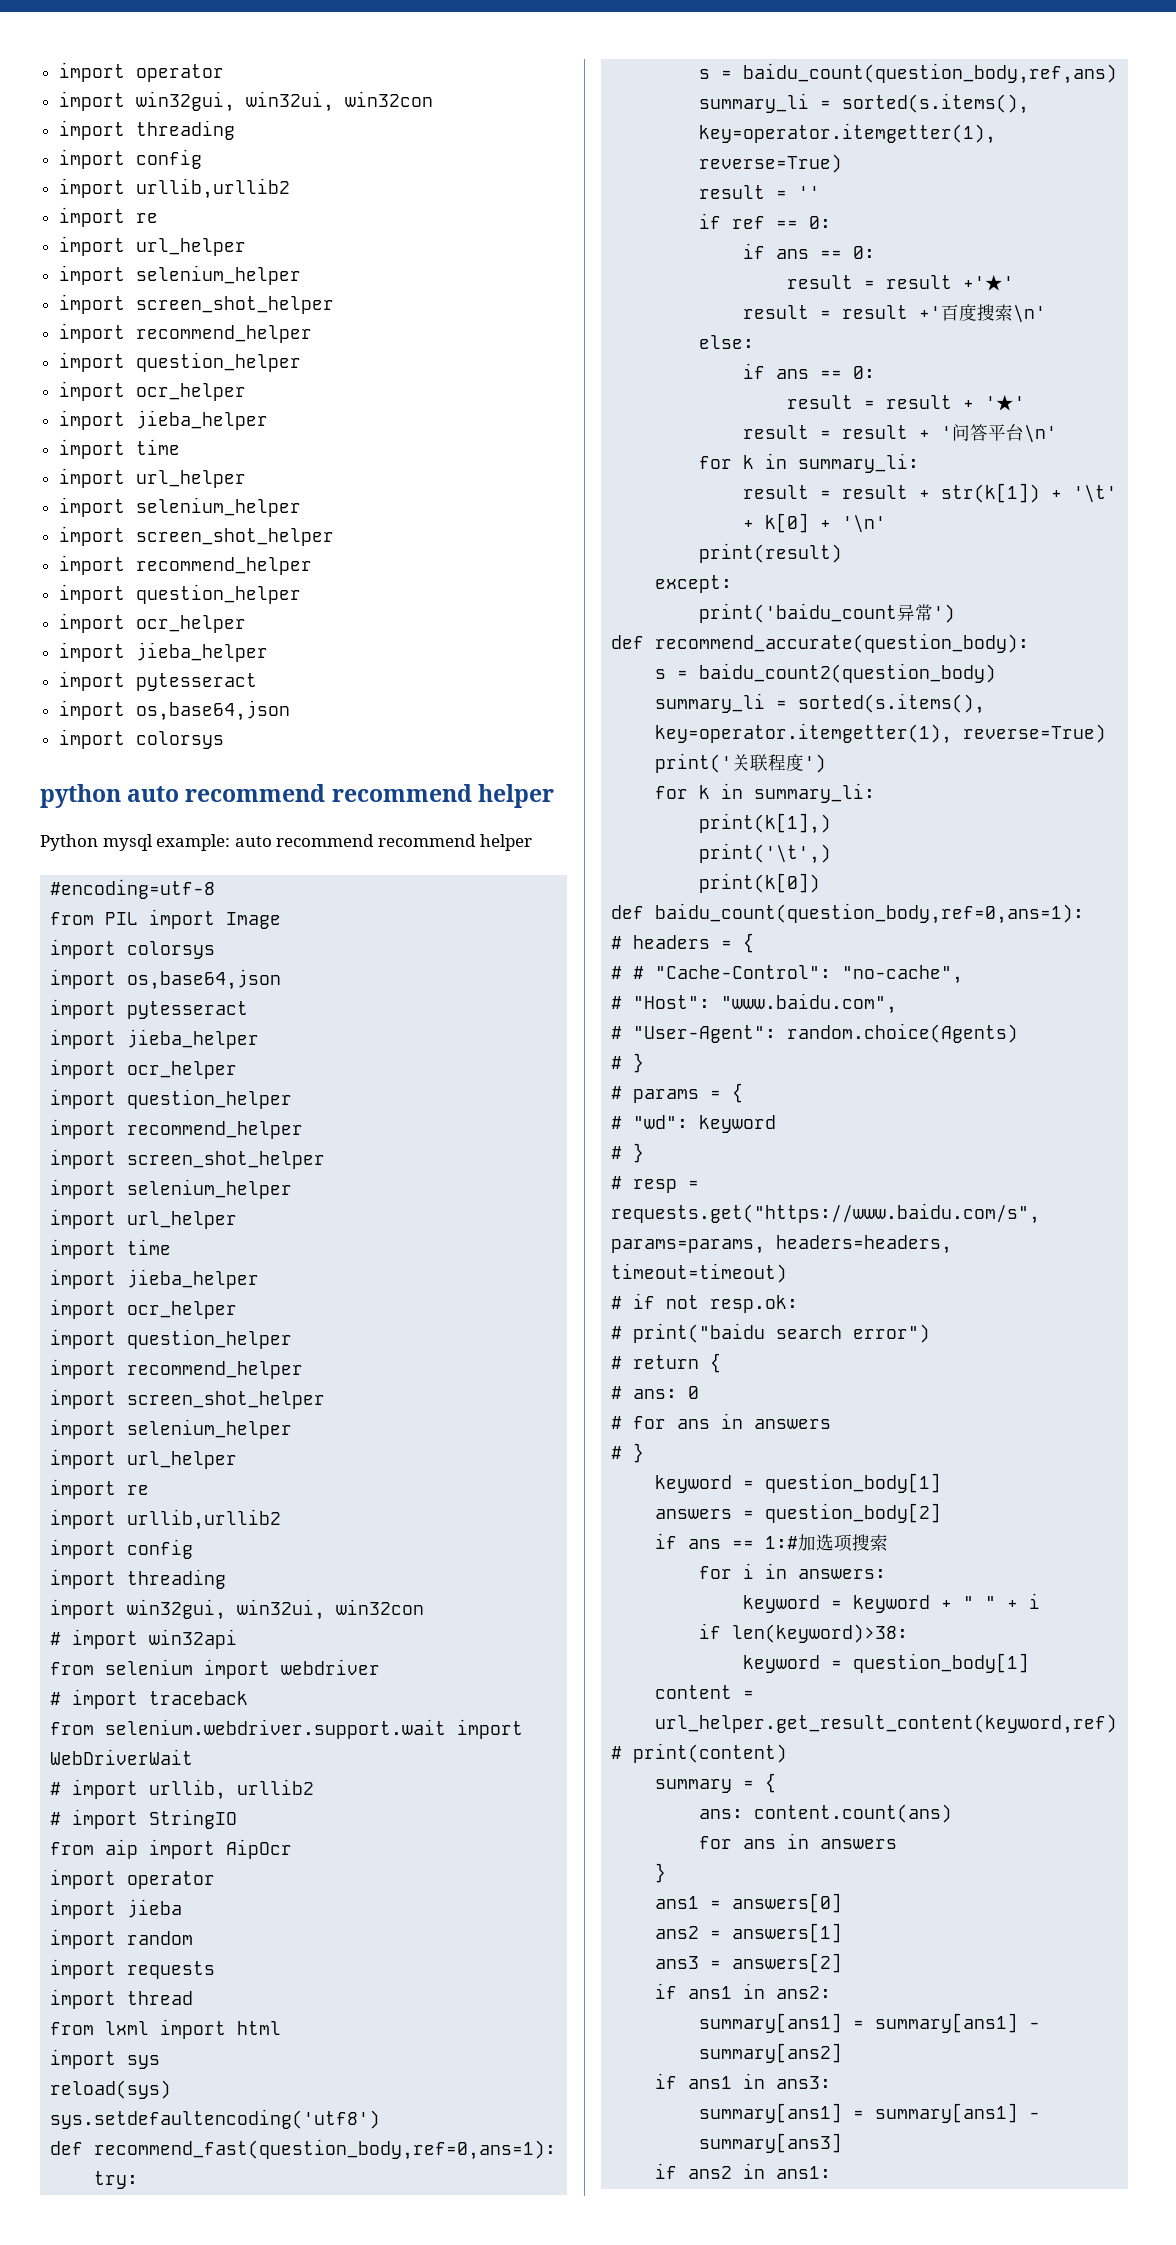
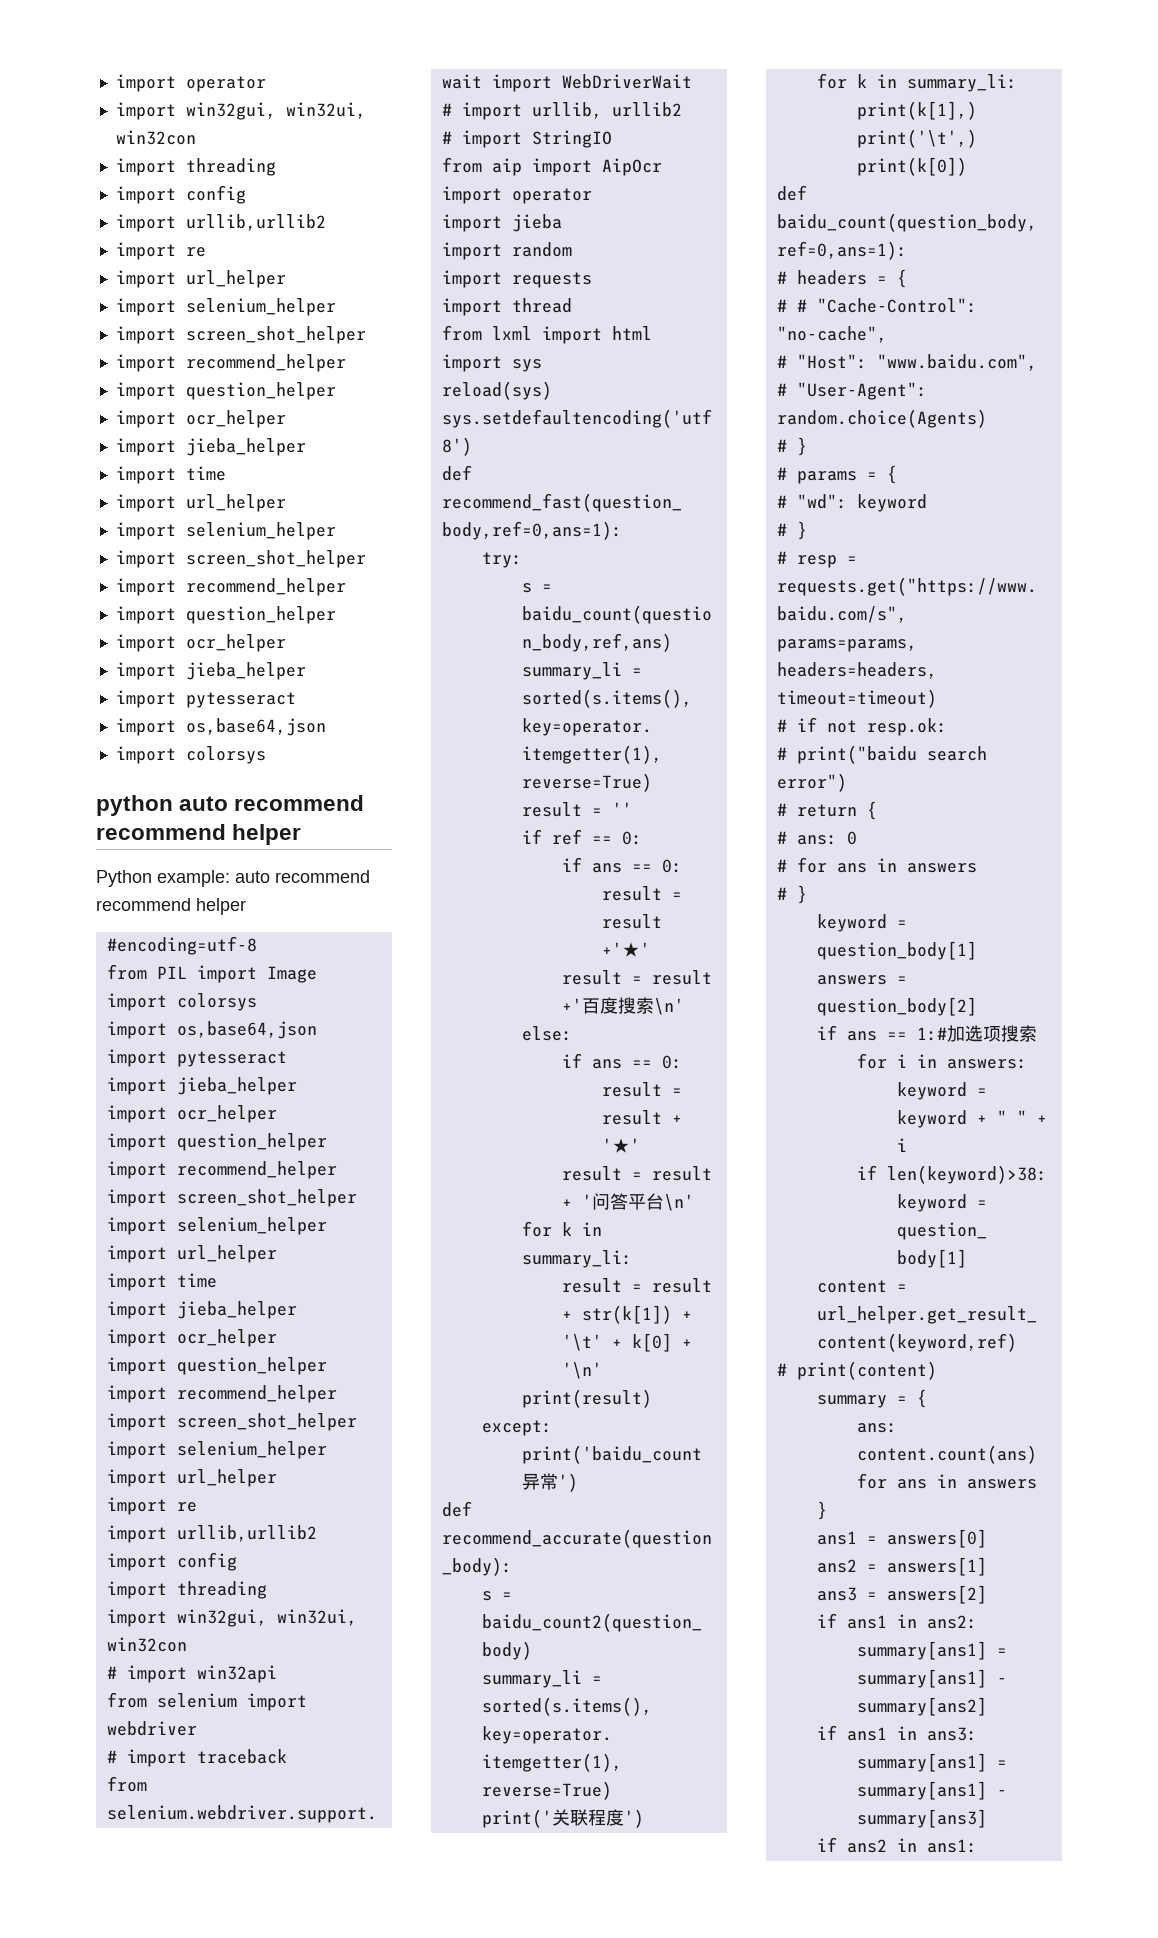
[102,834,153,851] mysql -> (152, 878) none

